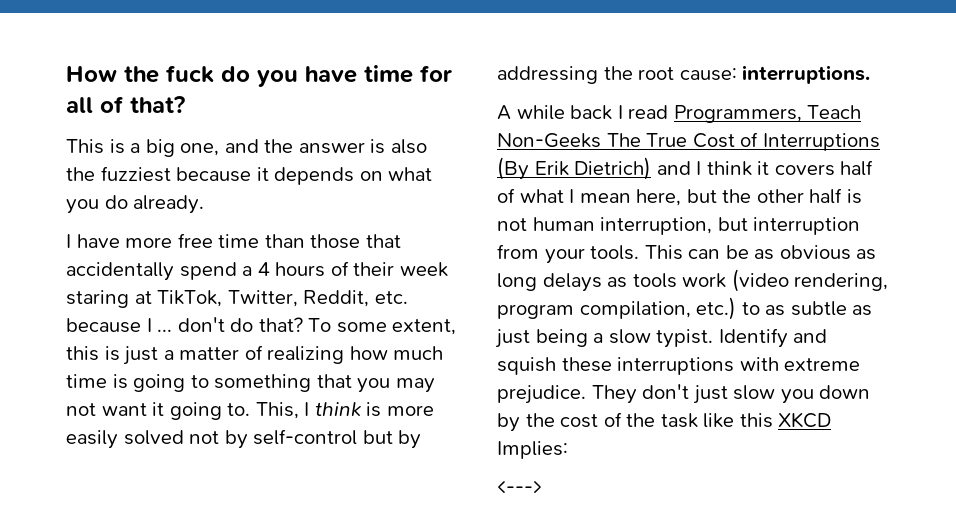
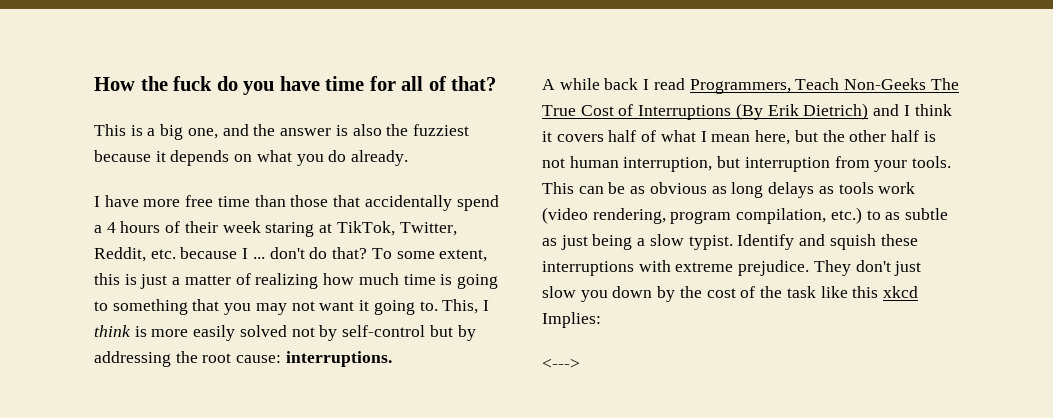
[778,412,832,428] XKCD -> [882,286,918,298] xkcd

